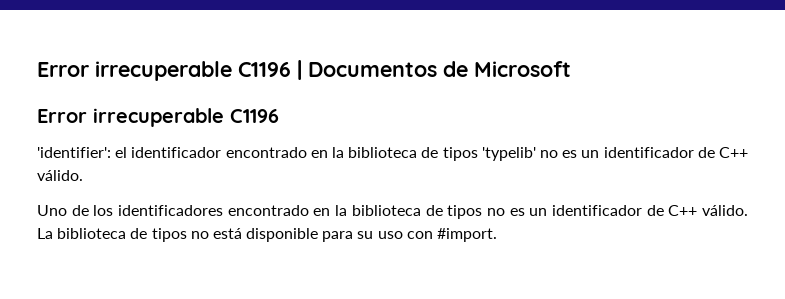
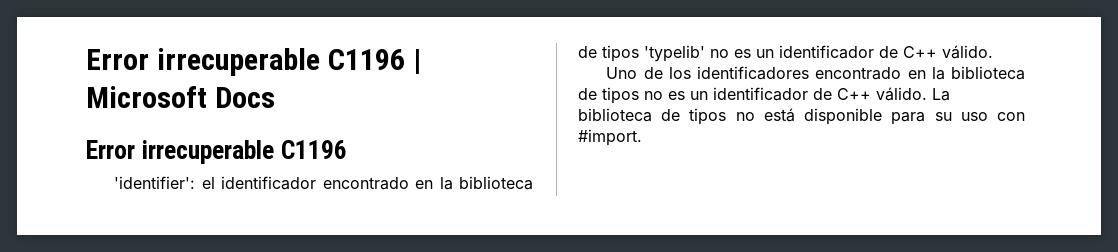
[308,61,468,77] Documentos de -> (422, 61) none
(571, 69) none -> [215,87,276,108] Docs

